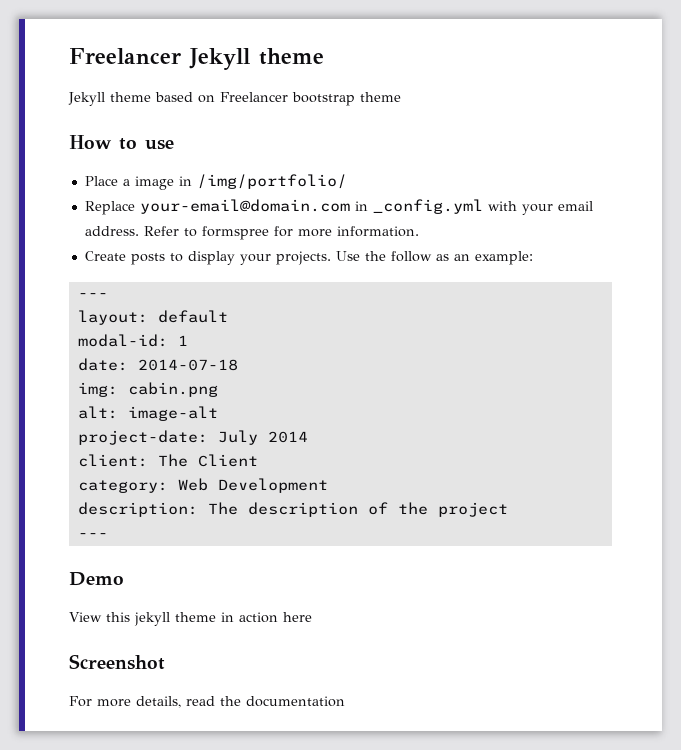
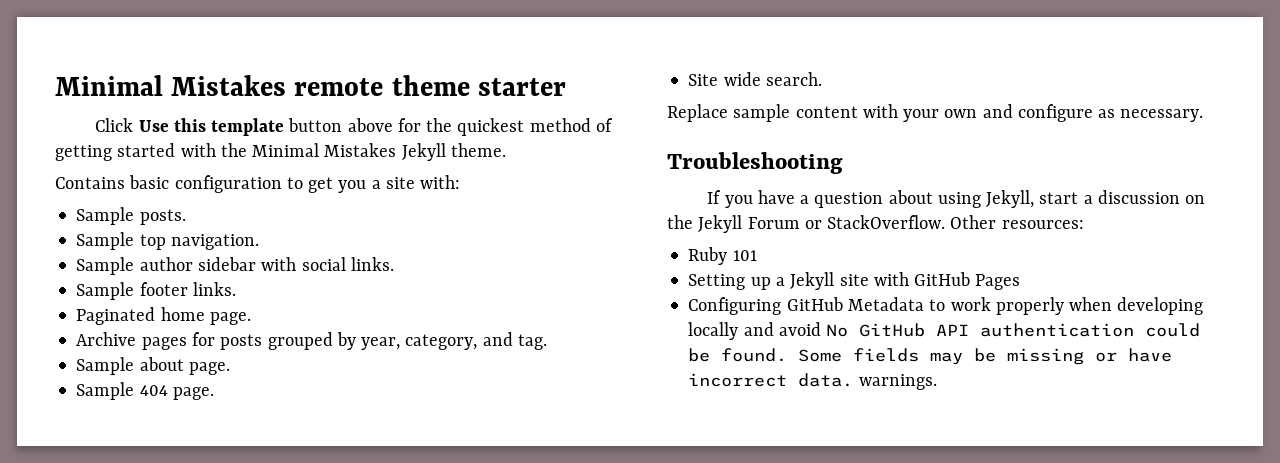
[69,48,324,70] [68,92,401,106] [69,135,174,150] [84,174,347,190] [84,199,593,215] [84,226,419,240] [84,251,533,265] [77,293,108,298] [77,310,228,325] [77,334,188,347] [77,358,238,371] [77,382,218,397] [77,406,218,421] [77,430,308,445] [77,454,258,467] [77,478,328,493] [77,502,508,517] [77,533,108,538] [69,572,124,586] [69,612,312,626] [69,654,165,670] [69,696,345,708] Freelancer Jekyll theme // Jekyll theme based on Freelancer bootstrap theme // How to use // Place a image in /img/portfolio/ // Replace your-email@domain.com in _config.yml with your email address. Refer to formspree for more information. // Create posts to display your projects. Use the follow as an example: // --- // layout: default // modal-id: 1 // date: 2014-07-18 // img: cabin.png // alt: image-alt // project-date: July 2014 // client: The Client // category: Web Development // description: The description of the project // --- // Demo // View this jekyll theme in action here // Screenshot // For more details, read the documentation -> [55,75,566,96] [95,118,613,136] [55,143,506,161] [55,175,461,193] [76,207,186,225] [76,232,259,250] [76,257,394,275] [76,282,236,300] [76,307,251,325] [76,332,547,350] [76,357,230,375] [76,382,214,400] [688,72,822,86] [667,104,1204,122] [667,152,843,174] [707,190,1206,208] [667,215,1084,233] [688,247,757,265] [688,272,1021,290] [688,297,1204,315] [688,322,1201,340] [688,348,1173,365] [688,373,937,390] Minimal Mistakes remote theme starter // Click Use this template button above for the quickest method of getting started with the Minimal Mistakes Jekyll theme. // Contains basic configuration to get you a site with: // Sample posts. // Sample top navigation. // Sample author sidebar with social links. // Sample footer links. // Paginated home page. // Archive pages for posts grouped by year, category, and tag. // Sample about page. // Sample 404 page. // Site wide search. // Replace sample content with your own and configure as necessary. // Troubleshooting // If you have a question about using Jekyll, start a discussion on the Jekyll Forum or StackOverflow. Other resources: // Ruby 101 // Setting up a Jekyll site with GitHub Pages // Configuring GitHub Metadata to work properly when developing locally and avoid No GitHub API authentication could be found. Some fields may be missing or have incorrect data. warnings.

